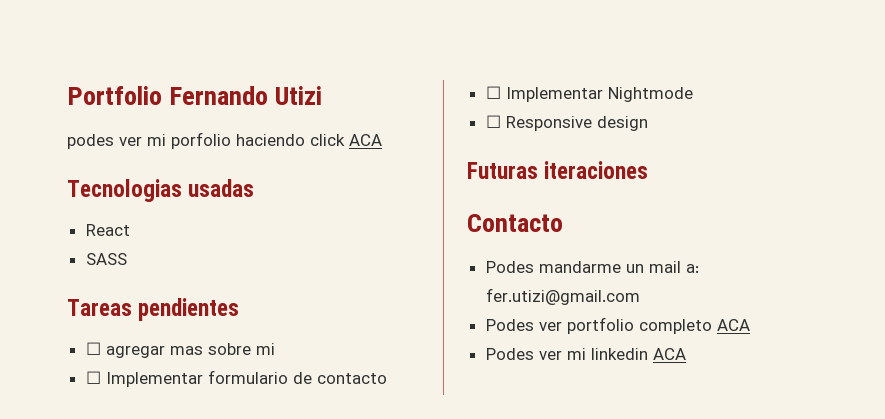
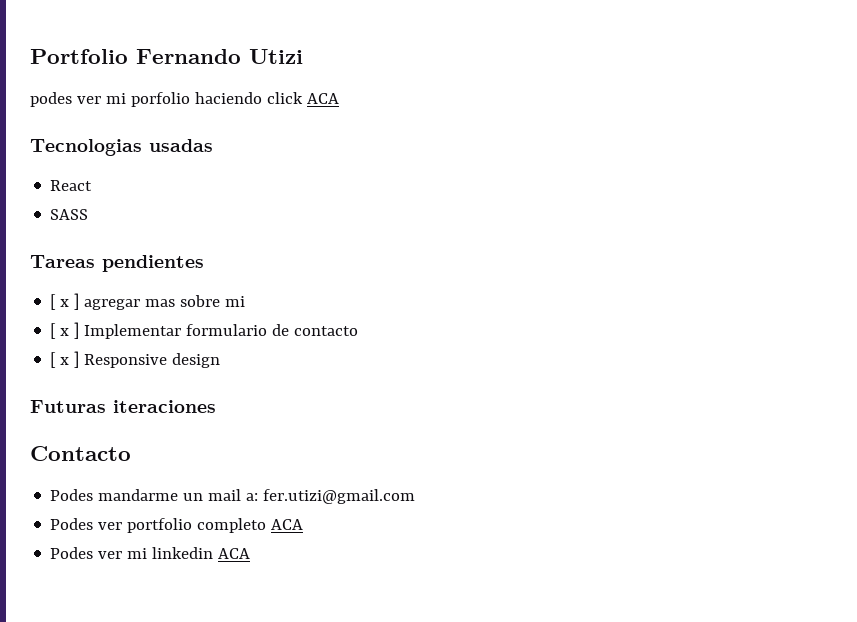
[85,342,101,355] ☐ -> [50,293,80,310] [ x ]
[85,371,101,384] ☐ -> [50,322,80,339] [ x ]
[485,86,693,102] [485,115,501,128] ☐ Implementar Nightmode // ☐ -> [50,351,80,368] [ x ]

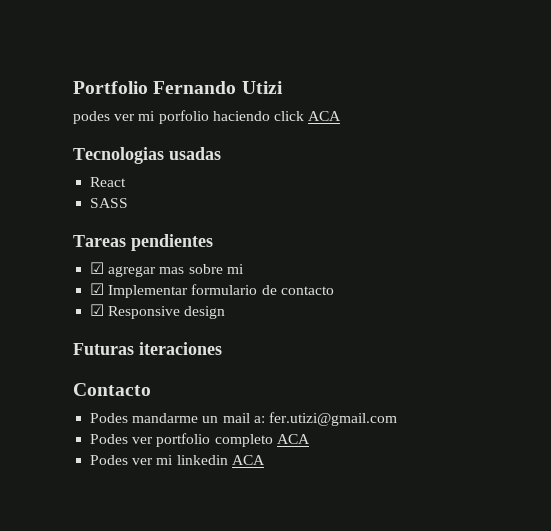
[50,293,80,310] [ x ] -> [90,262,105,274] ☑
[50,322,80,339] [ x ] -> [90,283,105,295] ☑
[50,351,80,368] [ x ] -> [90,304,105,316] ☑

